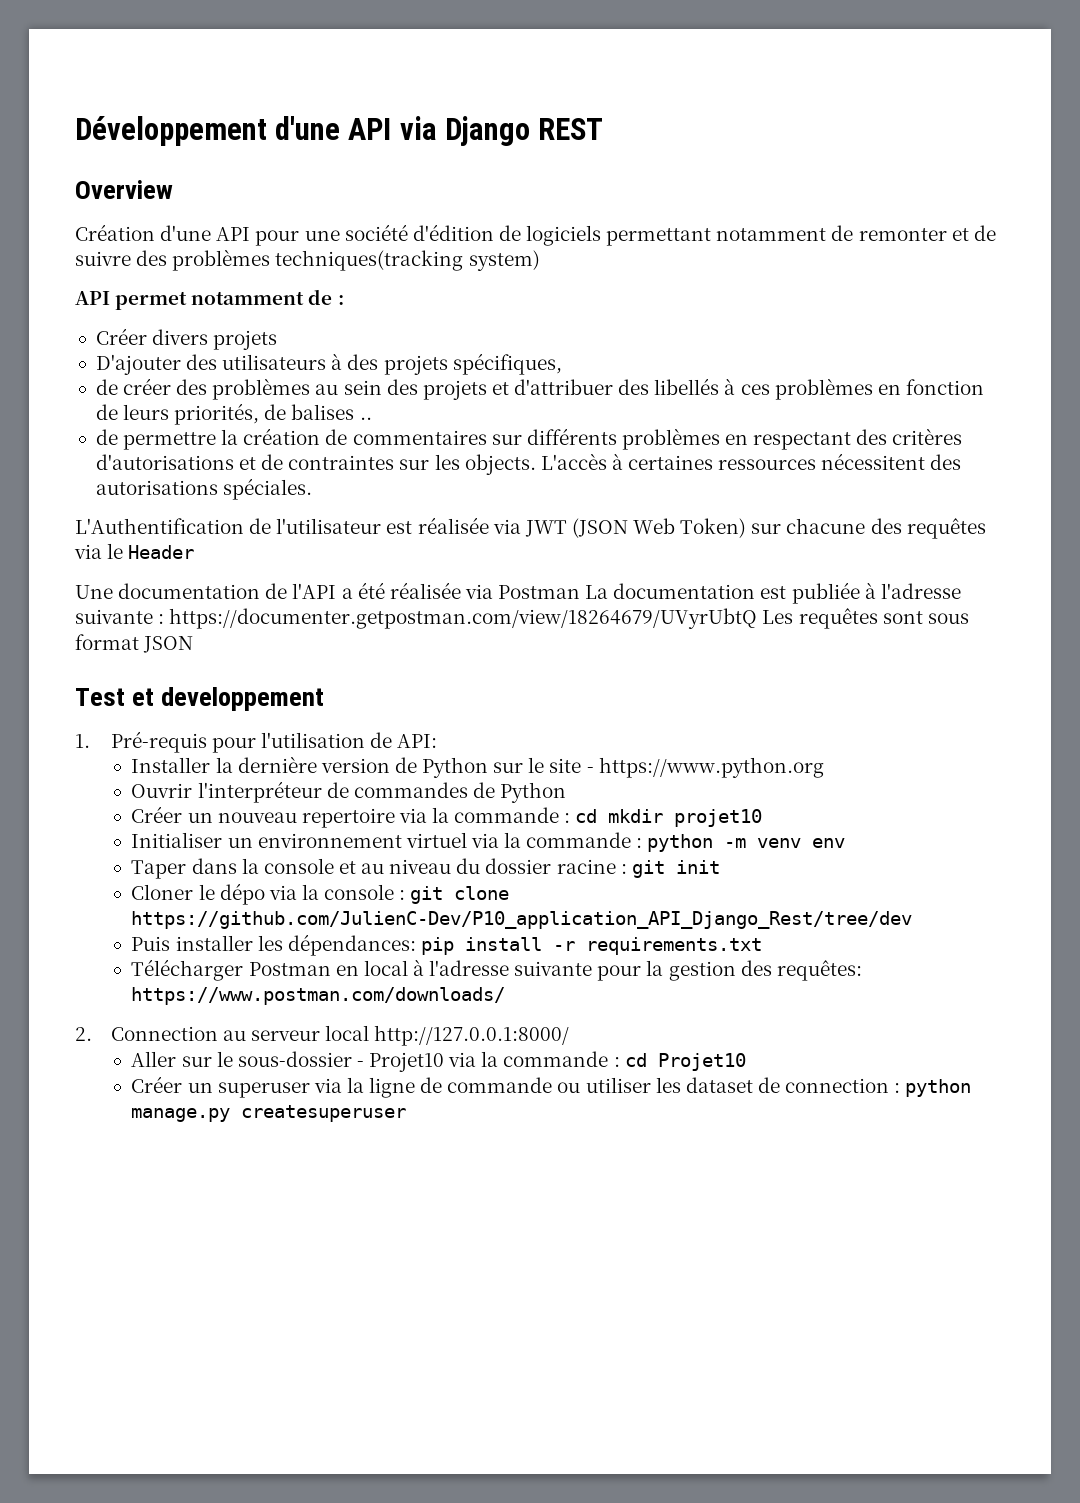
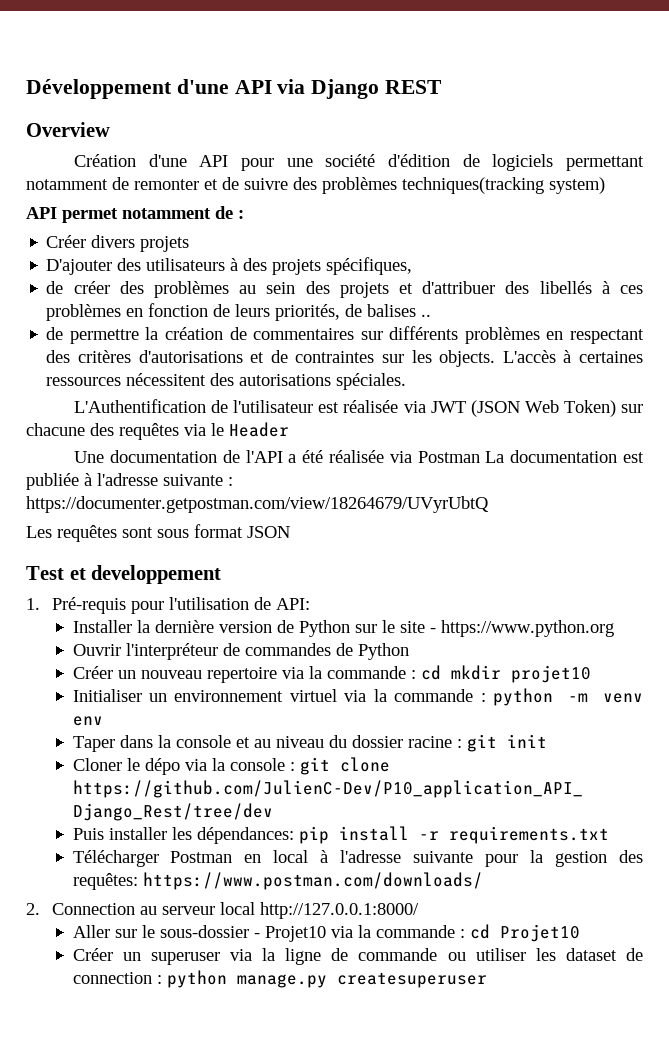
(758, 618) none -> (489, 504) //

